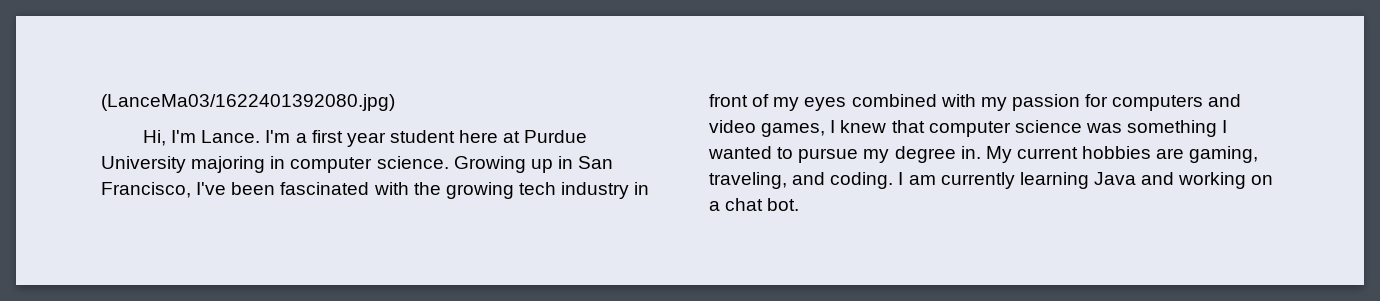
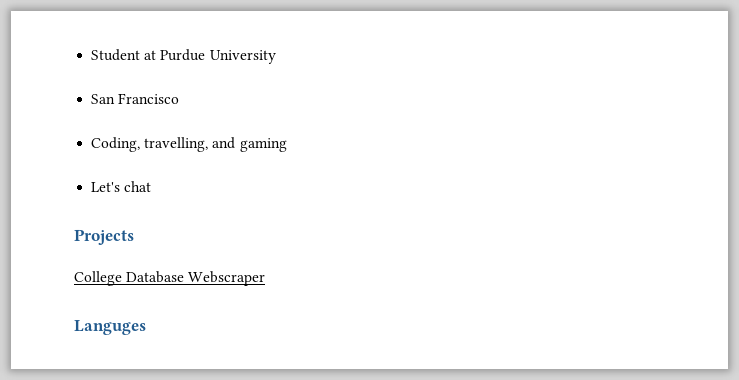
[101,94,395,111] [143,130,588,147] [101,156,614,173] [101,182,650,199] [709,94,1242,111] [709,120,1228,137] [708,146,1259,163] [709,172,1274,189] [709,198,800,211] (LanceMa03/1622401392080.jpg) // Hi, I'm Lance. I'm a first year student here at Purdue University majoring in computer science. Growing up in San Francisco, I've been fascinated with the growing tech industry in front of my eyes combined with my passion for computers and video games, I knew that computer science was something I wanted to pursue my degree in. My current hobbies are gaming, traveling, and coding. I am currently learning Java and working on a chat bot. -> [91,49,276,64] [91,93,180,104] [91,137,287,152] [91,181,152,192] [74,229,134,245] [74,271,266,286] [74,320,146,335] Student at Purdue University // San Francisco // Coding, travelling, and gaming // Let's chat // Projects // College Database Webscraper // Languges

